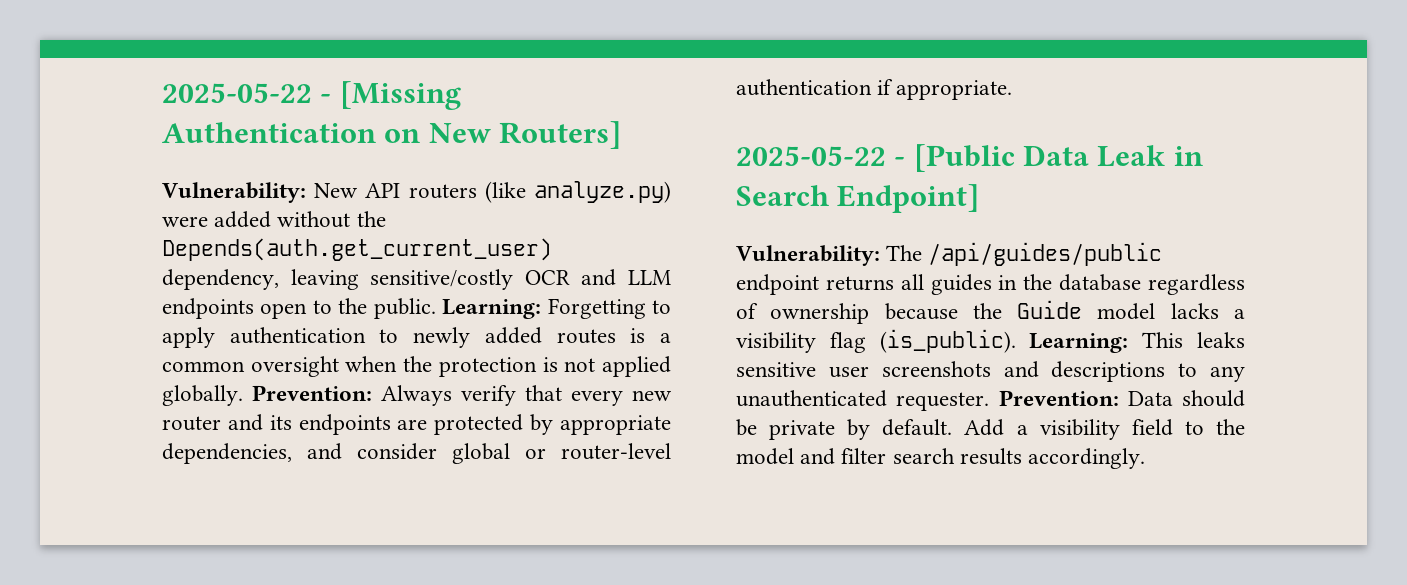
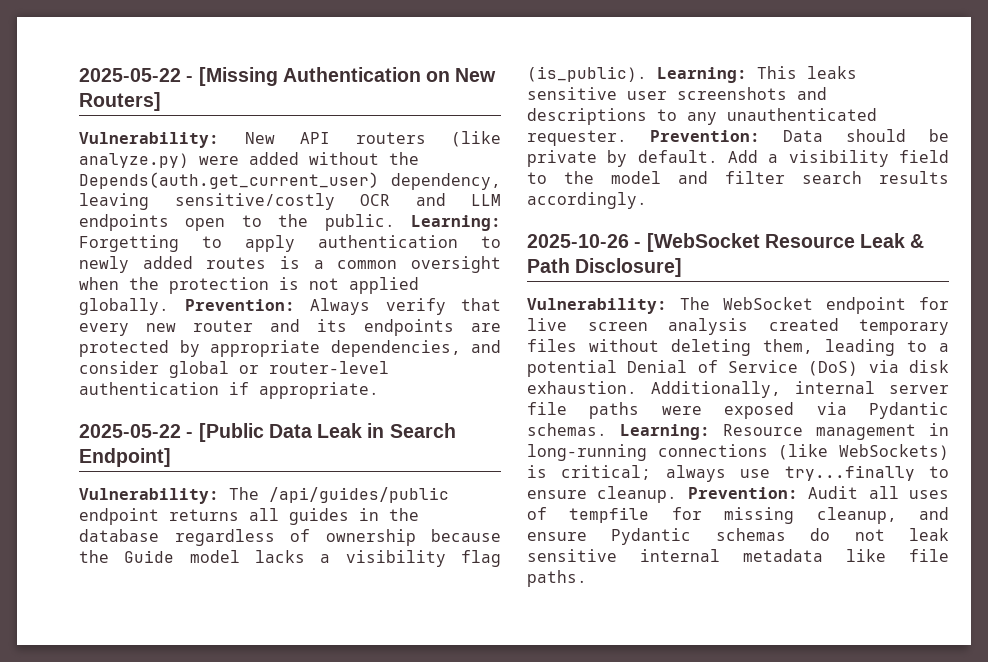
(1146, 458) none -> [527,233,925,252] [527,258,683,277] [527,297,949,314] [527,318,949,335] [527,339,949,356] [527,360,949,377] [527,381,949,398] [527,402,949,419] [527,423,949,440] [527,444,949,461] [527,465,949,482] [527,486,949,503] [527,507,949,524] [527,528,949,545] [527,549,949,562] [527,570,587,587] // 2025-10-26 - [WebSocket Resource Leak & Path Disclosure] // Vulnerability: The WebSocket endpoint for live screen analysis created temporary files without deleting them, leading to a potential Denial of Service (DoS) via disk exhaustion. Additionally, internal server file paths were exposed via Pydantic schemas. Learning: Resource management in long-running connections (like WebSockets) is critical; always use try...finally to ensure cleanup. Prevention: Audit all uses of tempfile for missing cleanup, and ensure Pydantic schemas do not leak sensitive internal metadata like file paths.

